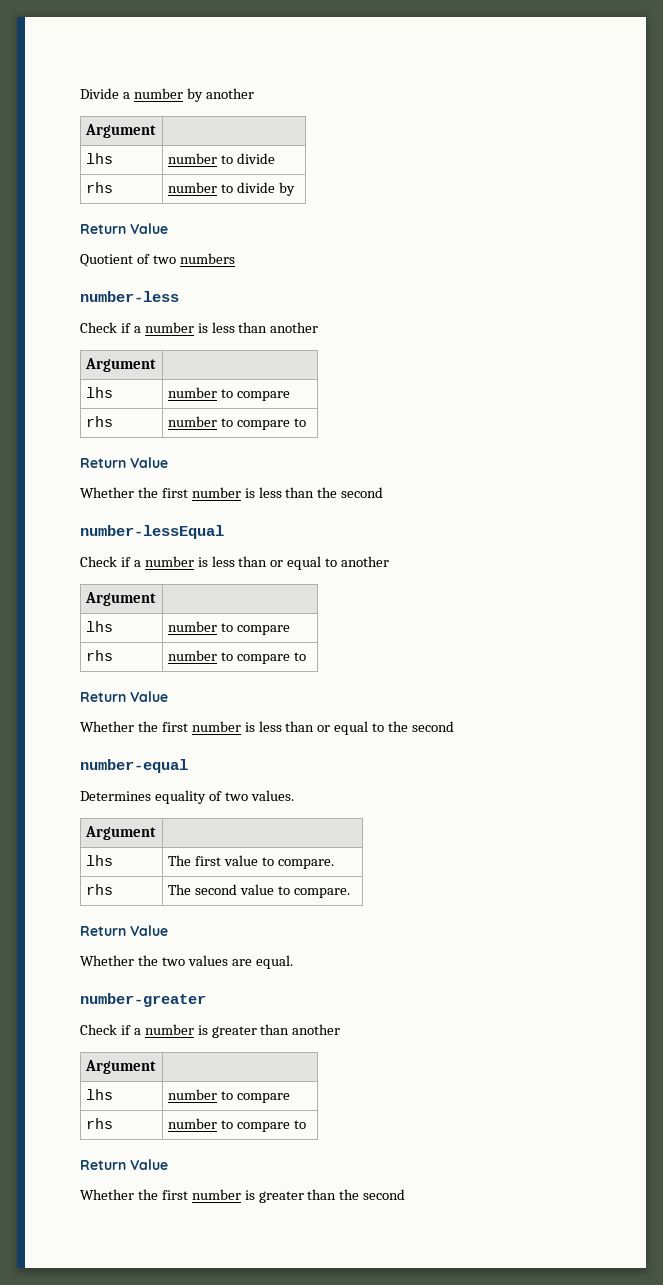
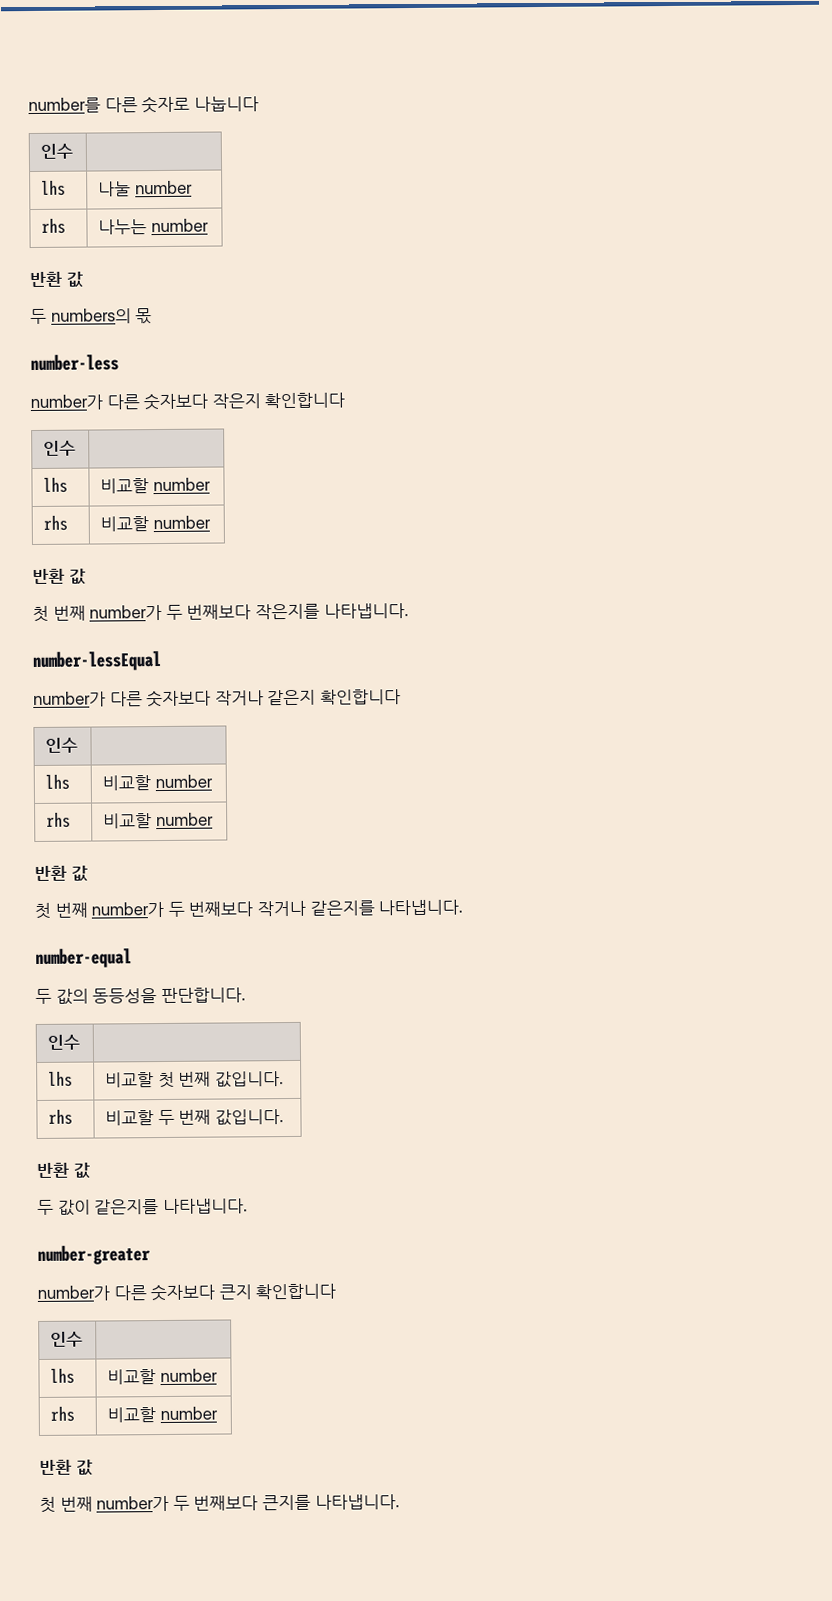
[80,88,254,102] [85,124,157,138] [86,153,114,164] [168,153,276,164] [86,182,114,193] [168,182,296,196] [80,223,168,234] [80,253,235,267] [80,291,179,302] [80,322,319,333] [85,358,157,372] [86,387,114,398] [168,387,291,401] [86,416,114,427] [168,416,307,430] [80,457,168,468] [80,487,384,498] [80,525,224,539] [80,556,390,570] [85,592,157,606] [86,621,114,632] [168,621,291,635] [86,650,114,661] [168,650,307,664] [80,691,168,702] [80,721,455,735] [80,759,188,773] [80,790,294,804] [85,826,157,840] [86,855,114,866] [168,855,335,869] [86,884,114,895] [168,884,351,898] [80,925,168,936] [80,955,293,969] [80,993,206,1007] [80,1024,341,1038] [85,1060,157,1074] [86,1089,114,1100] [168,1089,291,1103] [86,1118,114,1129] [168,1118,307,1132] [80,1159,168,1170] [80,1189,406,1203] Divide a number by another // Argument | // lhs | number to divide // rhs | number to divide by // Return Value // Quotient of two numbers // number-less // Check if a number is less than another // Argument | // lhs | number to compare // rhs | number to compare to // Return Value // Whether the first number is less than the second // number-lessEqual // Check if a number is less than or equal to another // Argument | // lhs | number to compare // rhs | number to compare to // Return Value // Whether the first number is less than or equal to the second // number-equal // Determines equality of two values. // Argument | // lhs | The first value to compare. // rhs | The second value to compare. // Return Value // Whether the two values are equal. // number-greater // Check if a number is greater than another // Argument | // lhs | number to compare // rhs | number to compare to // Return Value // Whether the first number is greater than the second -> [28,95,259,114] [40,143,74,159] [41,180,67,196] [98,180,193,197] [41,218,67,234] [98,218,209,235] [29,271,83,288] [30,308,153,325] [30,354,119,372] [30,392,346,411] [43,440,77,456] [43,477,69,493] [100,477,211,494] [43,515,69,531] [100,515,211,532] [32,568,86,585] [32,603,409,623] [32,650,161,672] [33,689,401,708] [45,737,79,753] [45,774,71,790] [102,774,213,791] [46,812,72,828] [103,812,214,829] [34,865,88,882] [34,899,464,919] [35,948,132,968] [35,987,246,1005] [47,1034,81,1050] [48,1071,74,1087] [105,1071,284,1089] [48,1109,74,1125] [105,1109,284,1126] [36,1162,90,1179] [37,1198,248,1216] [37,1245,151,1265] [37,1283,337,1302] [50,1331,84,1347] [50,1368,76,1384] [107,1368,218,1385] [50,1406,76,1422] [107,1406,218,1423] [39,1459,93,1476] [39,1494,400,1513] number를 다른 숫자로 나눕니다 // 인수 | // lhs | 나눌 number // rhs | 나누는 number // 반환 값 // 두 numbers의 몫 // number-less // number가 다른 숫자보다 작은지 확인합니다 // 인수 | // lhs | 비교할 number // rhs | 비교할 number // 반환 값 // 첫 번째 number가 두 번째보다 작은지를 나타냅니다. // number-lessEqual // number가 다른 숫자보다 작거나 같은지 확인합니다 // 인수 | // lhs | 비교할 number // rhs | 비교할 number // 반환 값 // 첫 번째 number가 두 번째보다 작거나 같은지를 나타냅니다. // number-equal // 두 값의 동등성을 판단합니다. // 인수 | // lhs | 비교할 첫 번째 값입니다. // rhs | 비교할 두 번째 값입니다. // 반환 값 // 두 값이 같은지를 나타냅니다. // number-greater // number가 다른 숫자보다 큰지 확인합니다 // 인수 | // lhs | 비교할 number // rhs | 비교할 number // 반환 값 // 첫 번째 number가 두 번째보다 큰지를 나타냅니다.

